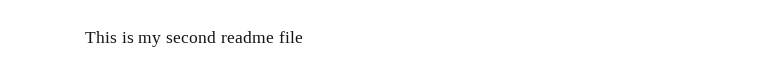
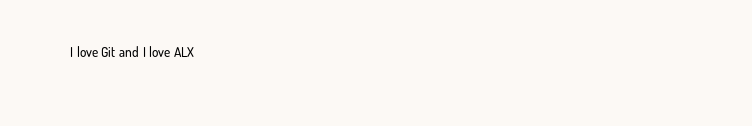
[85,31,303,47] This is my second readme file -> [70,46,194,57] I love Git and I love ALX

